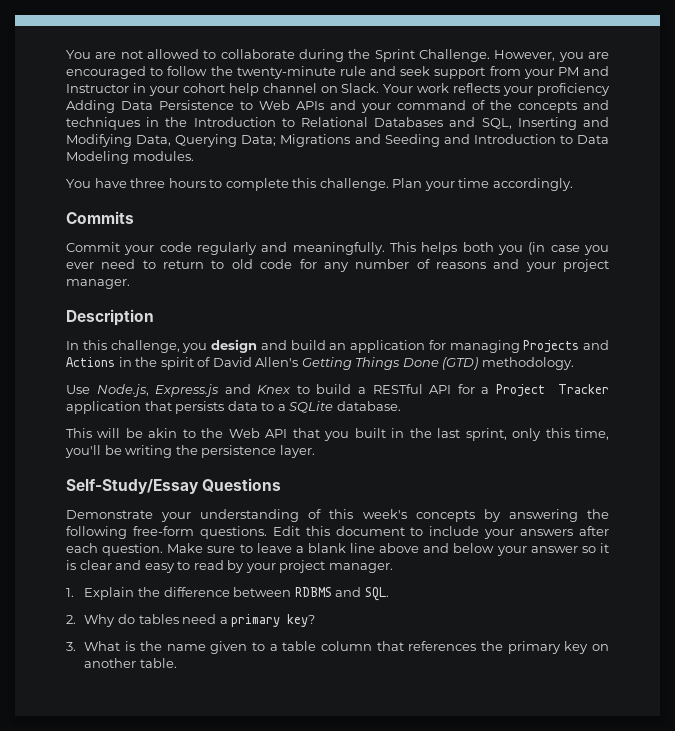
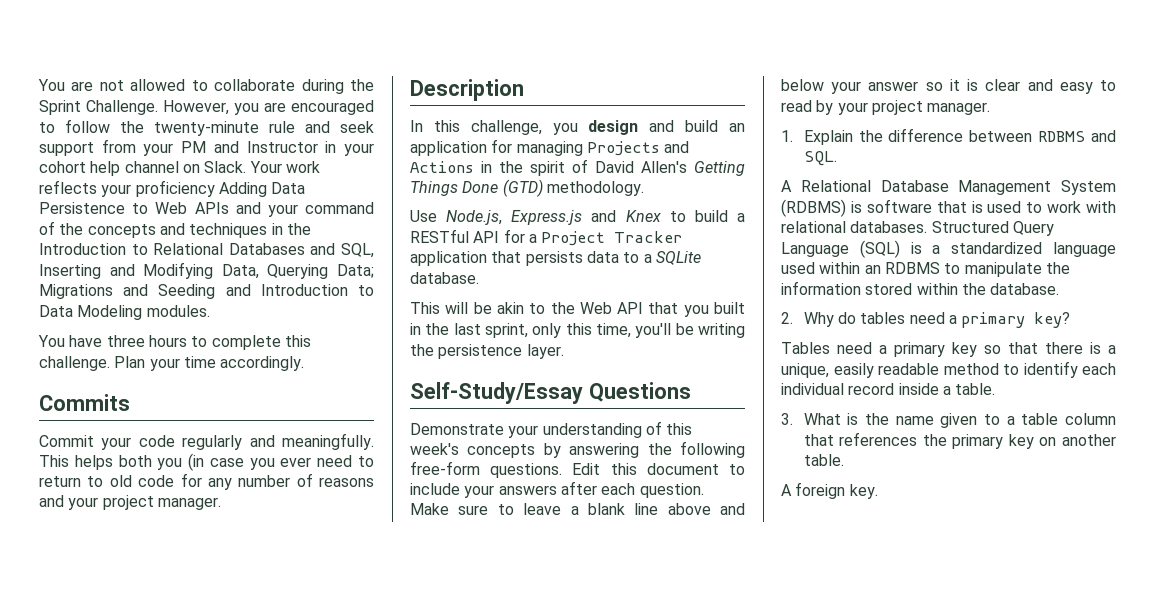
(389, 594) none -> [781,180,1116,195] [781,199,1116,217] [781,221,1054,236] [781,240,1116,258] [781,262,1070,277] [781,281,1060,295] // A Relational Database Management System (RDBMS) is software that is used to work with relational databases. Structured Query Language (SQL) is a standardized language used within an RDBMS to manipulate the information stored within the database.
(316, 620) none -> [781,342,1116,357] [781,361,1116,378] [781,383,996,395] // Tables need a primary key so that there is a unique, easily readable method to identify each individual record inside a table.
(177, 663) none -> [781,482,878,499] // A foreign key.

